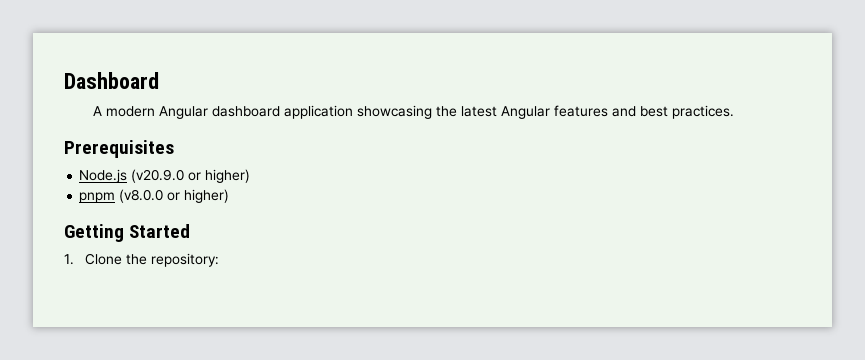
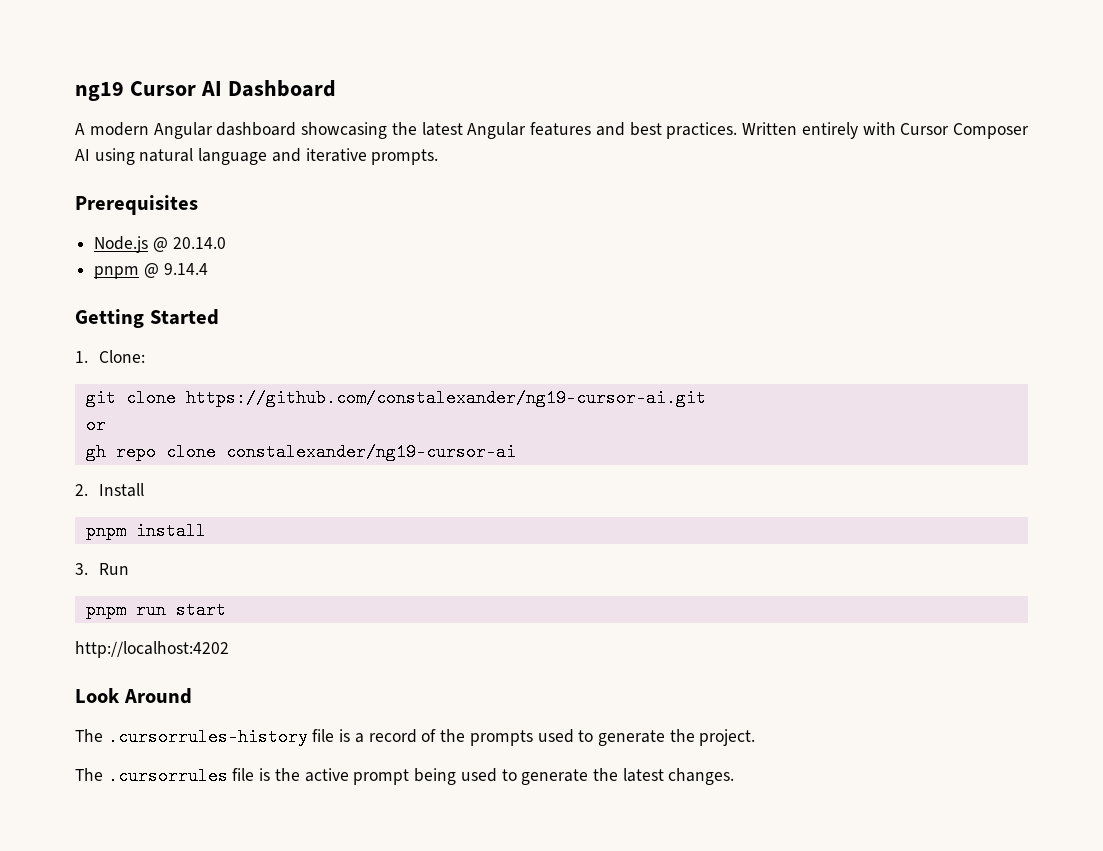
(64, 80) none -> [75,81,222,101] ng19 Cursor AI
[284,105,354,119] application -> (297, 129) none
[64,140,174,158] [79,169,251,183] [79,189,230,203] [64,224,191,242] [64,253,220,267] // Prerequisites // Node.js (v20.9.0 or higher) // pnpm (v8.0.0 or higher) // Getting Started // 1. Clone the repository: -> [742,122,1029,139] [75,148,439,165] [75,195,198,215] [94,236,226,253] [94,263,208,279] [75,309,219,328] [75,350,146,363] [85,389,706,407] [85,416,106,434] [85,443,516,461] [75,483,145,497] [85,522,206,540] [75,563,130,575] [85,601,226,619] [75,641,229,658] [75,688,192,704] [75,728,756,746] [75,767,735,785] Written entirely with Cursor Composer AI using natural language and iterative prompts. // Prerequisites // Node.js @ 20.14.0 // pnpm @ 9.14.4 // Getting Started // 1. Clone: // git clone https://github.com/constalexander/ng19-cursor-ai.git // or // gh repo clone constalexander/ng19-cursor-ai // 2. Install // pnpm install // 3. Run // pnpm run start // http://localhost:4202 // Look Around // The .cursorrules-history file is a record of the prompts used to generate the project. // The .cursorrules file is the active prompt being used to generate the latest changes.

